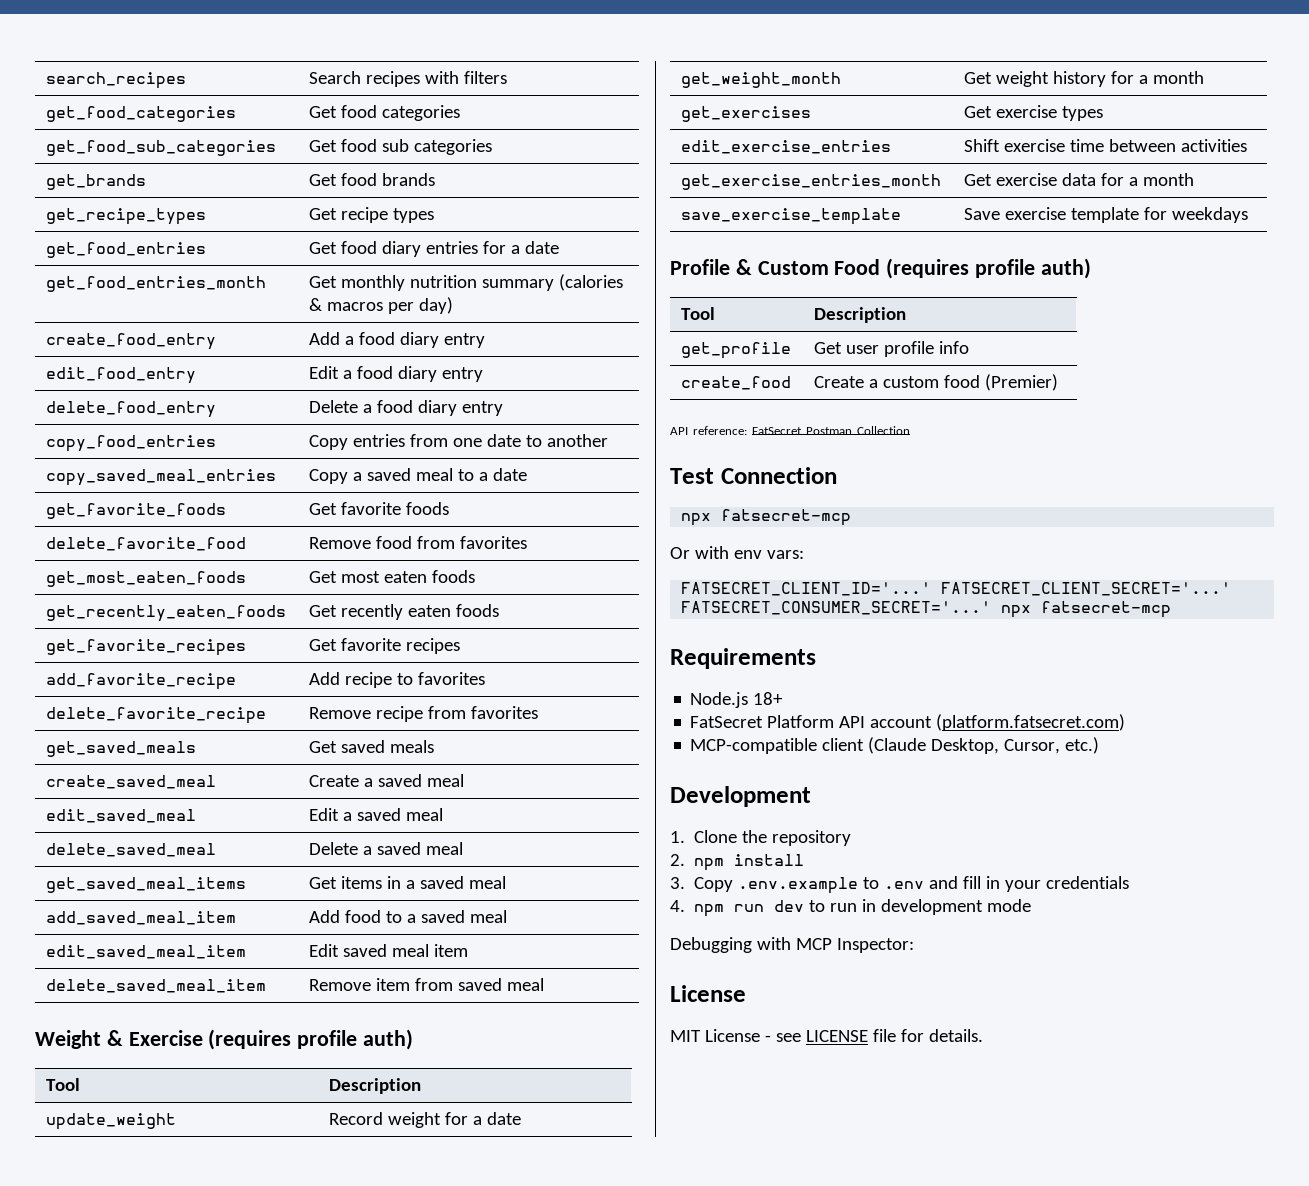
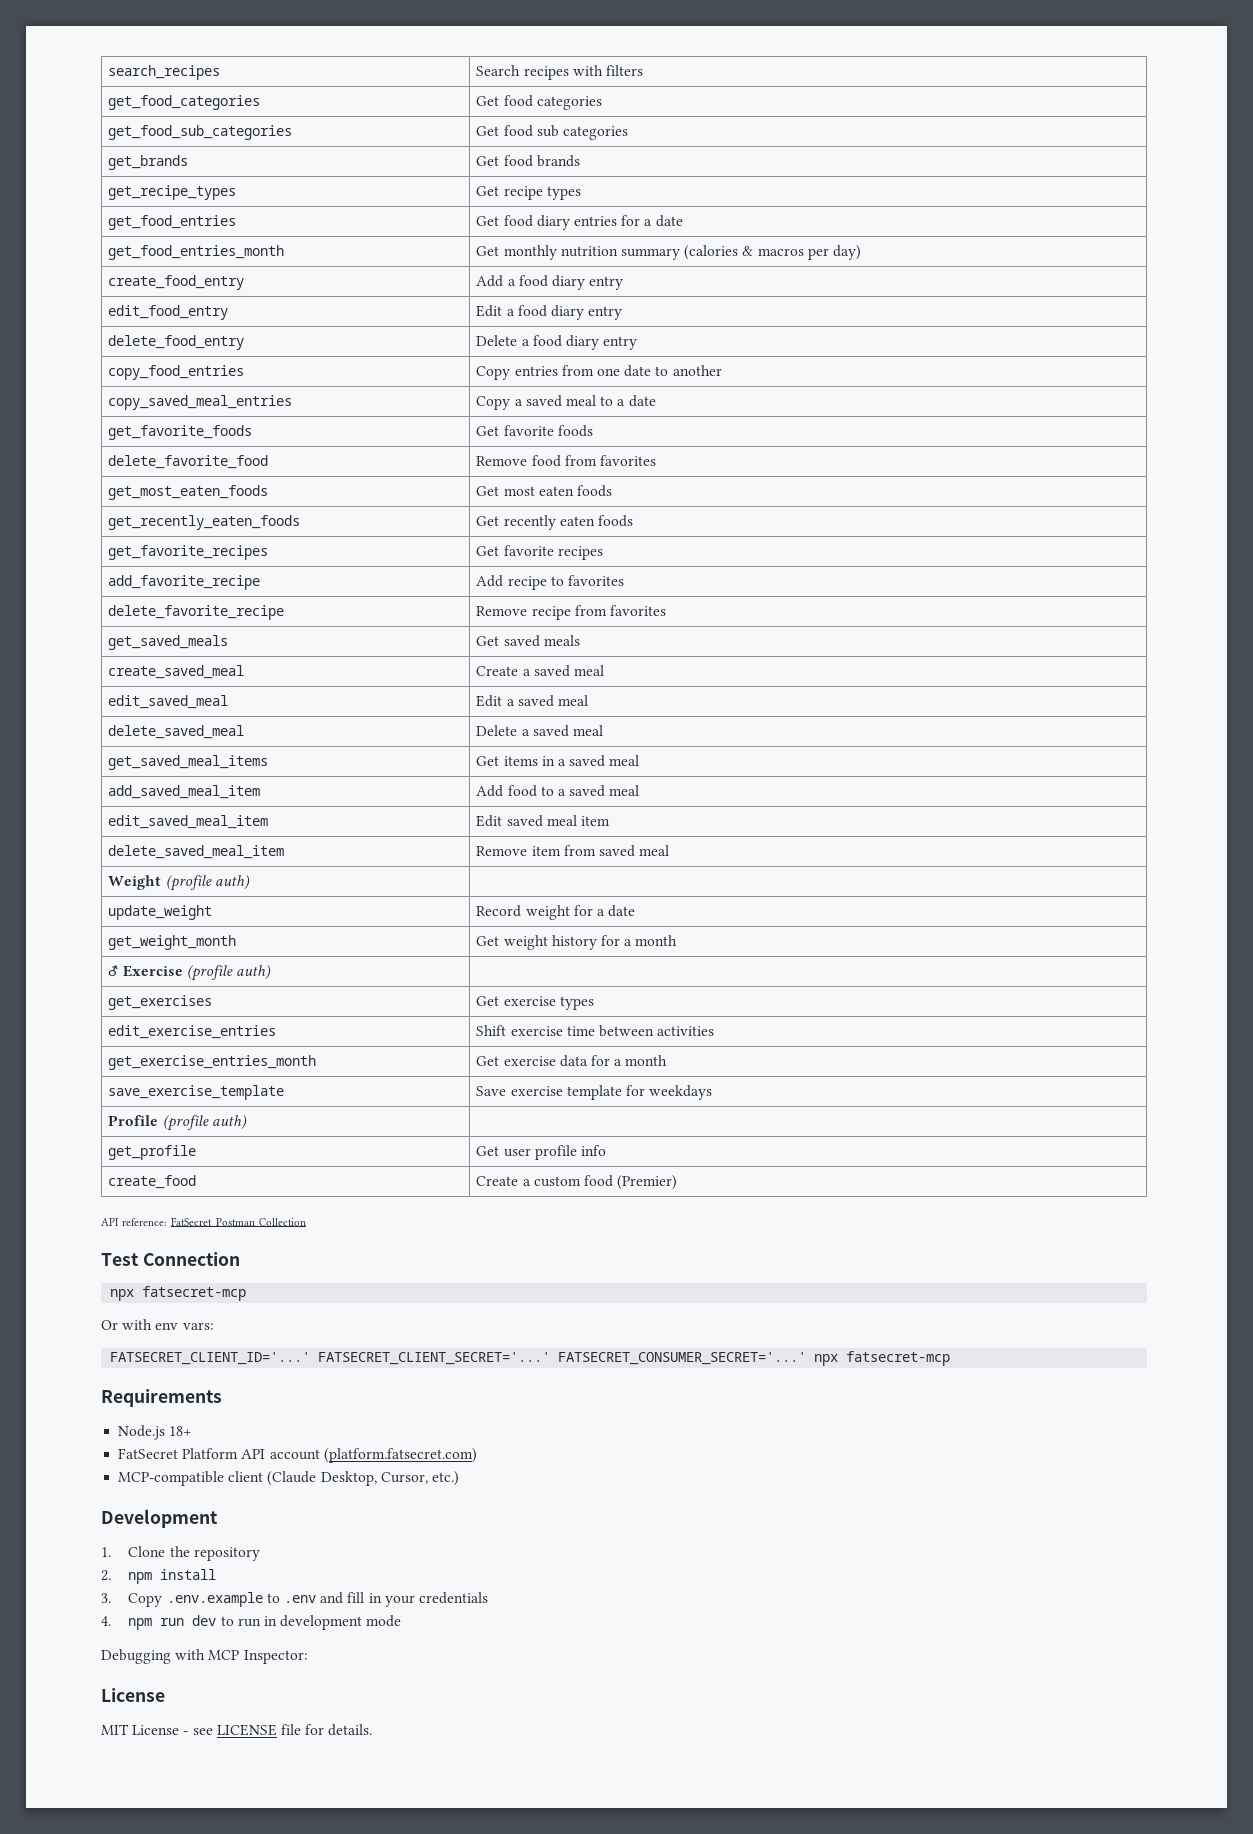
[35,1029,414,1050] [46,1078,81,1091] [329,1078,422,1094] // Weight & Exercise (requires profile auth) // Tool | Description -> [108,875,250,891] // Weight (profile auth) |
(1205, 77) none -> [108,965,271,981] // ♂ Exercise (profile auth) |
[670,258,1091,279] [681,307,716,320] [814,307,907,323] // Profile & Custom Food (requires profile auth) // Tool | Description -> [108,1115,247,1131] // Profile (profile auth) |

